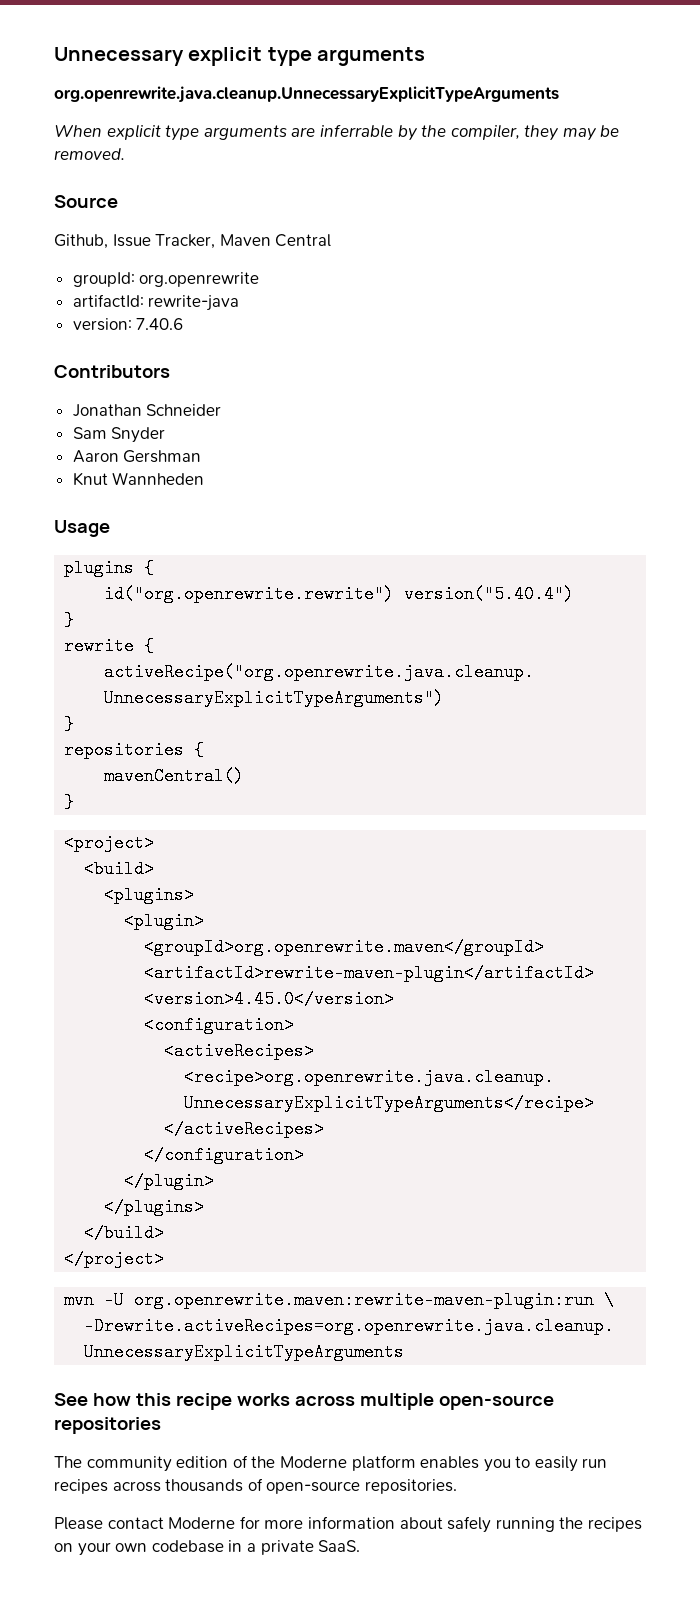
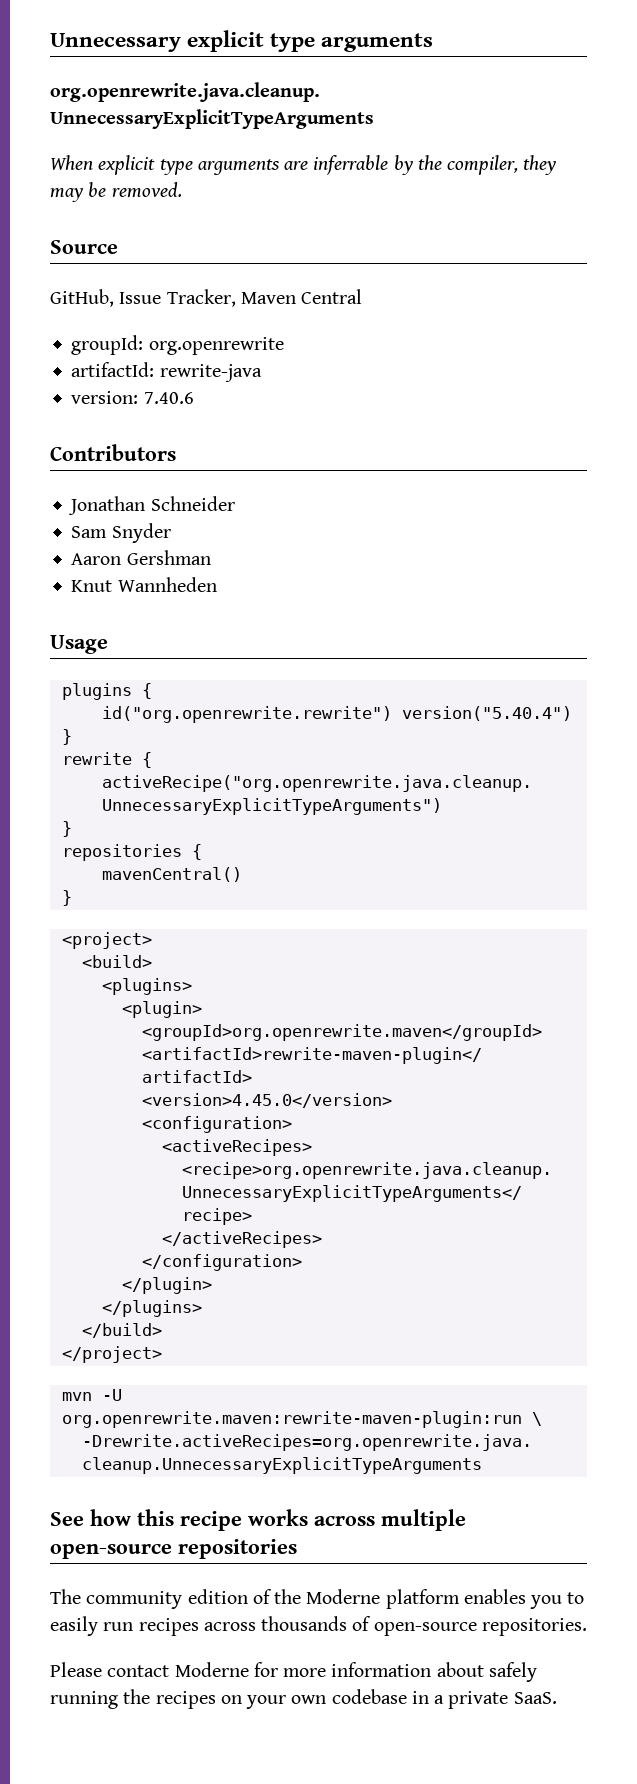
[54,234,108,249] Github, -> [50,289,114,307] GitHub,

